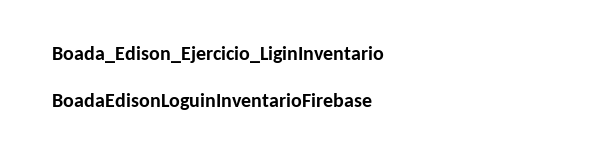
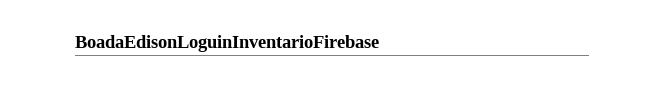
[52,46,384,63] Boada_Edison_Ejercicio_LiginInventario // -> (75, 43) none

